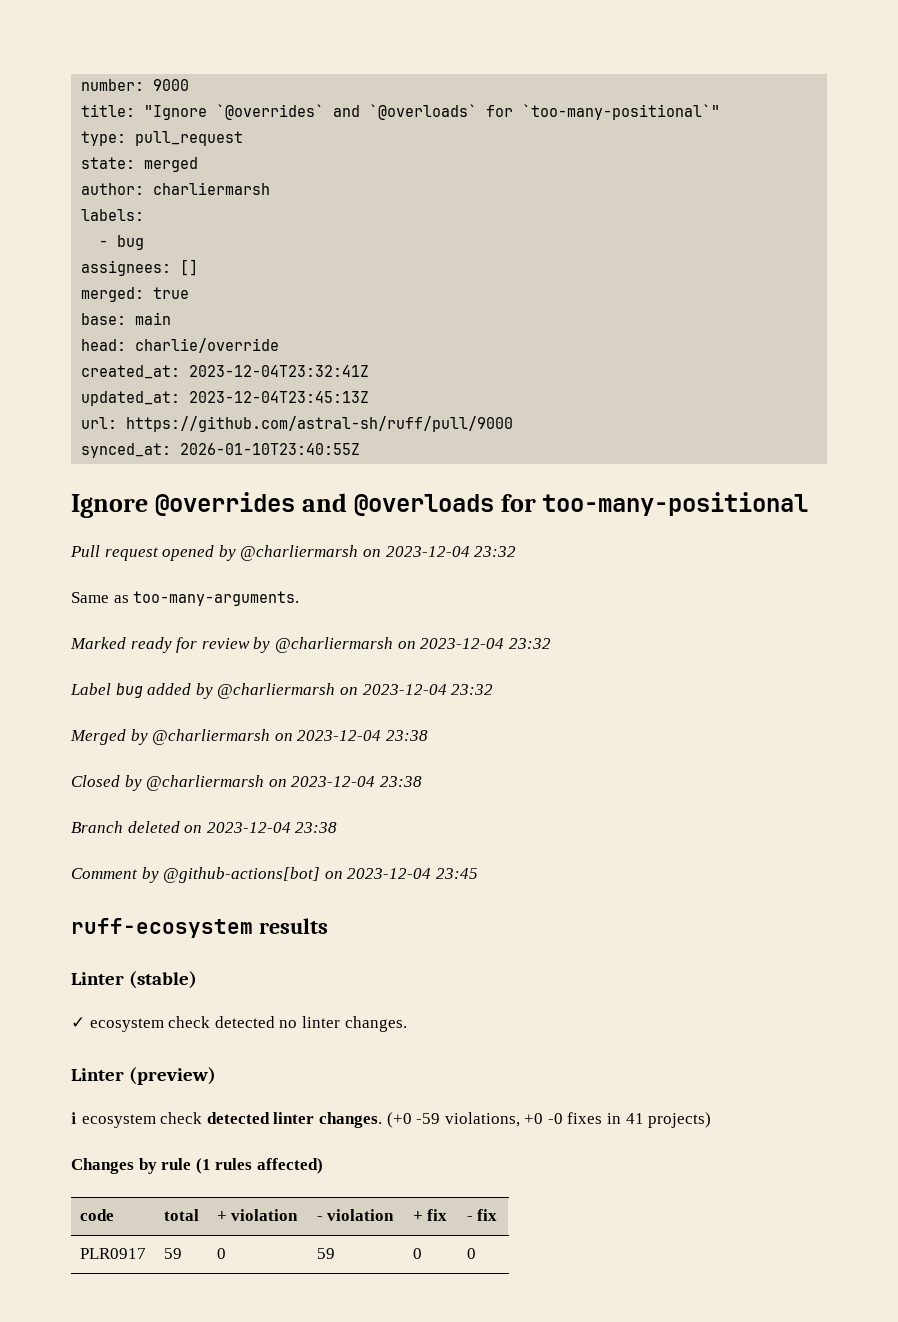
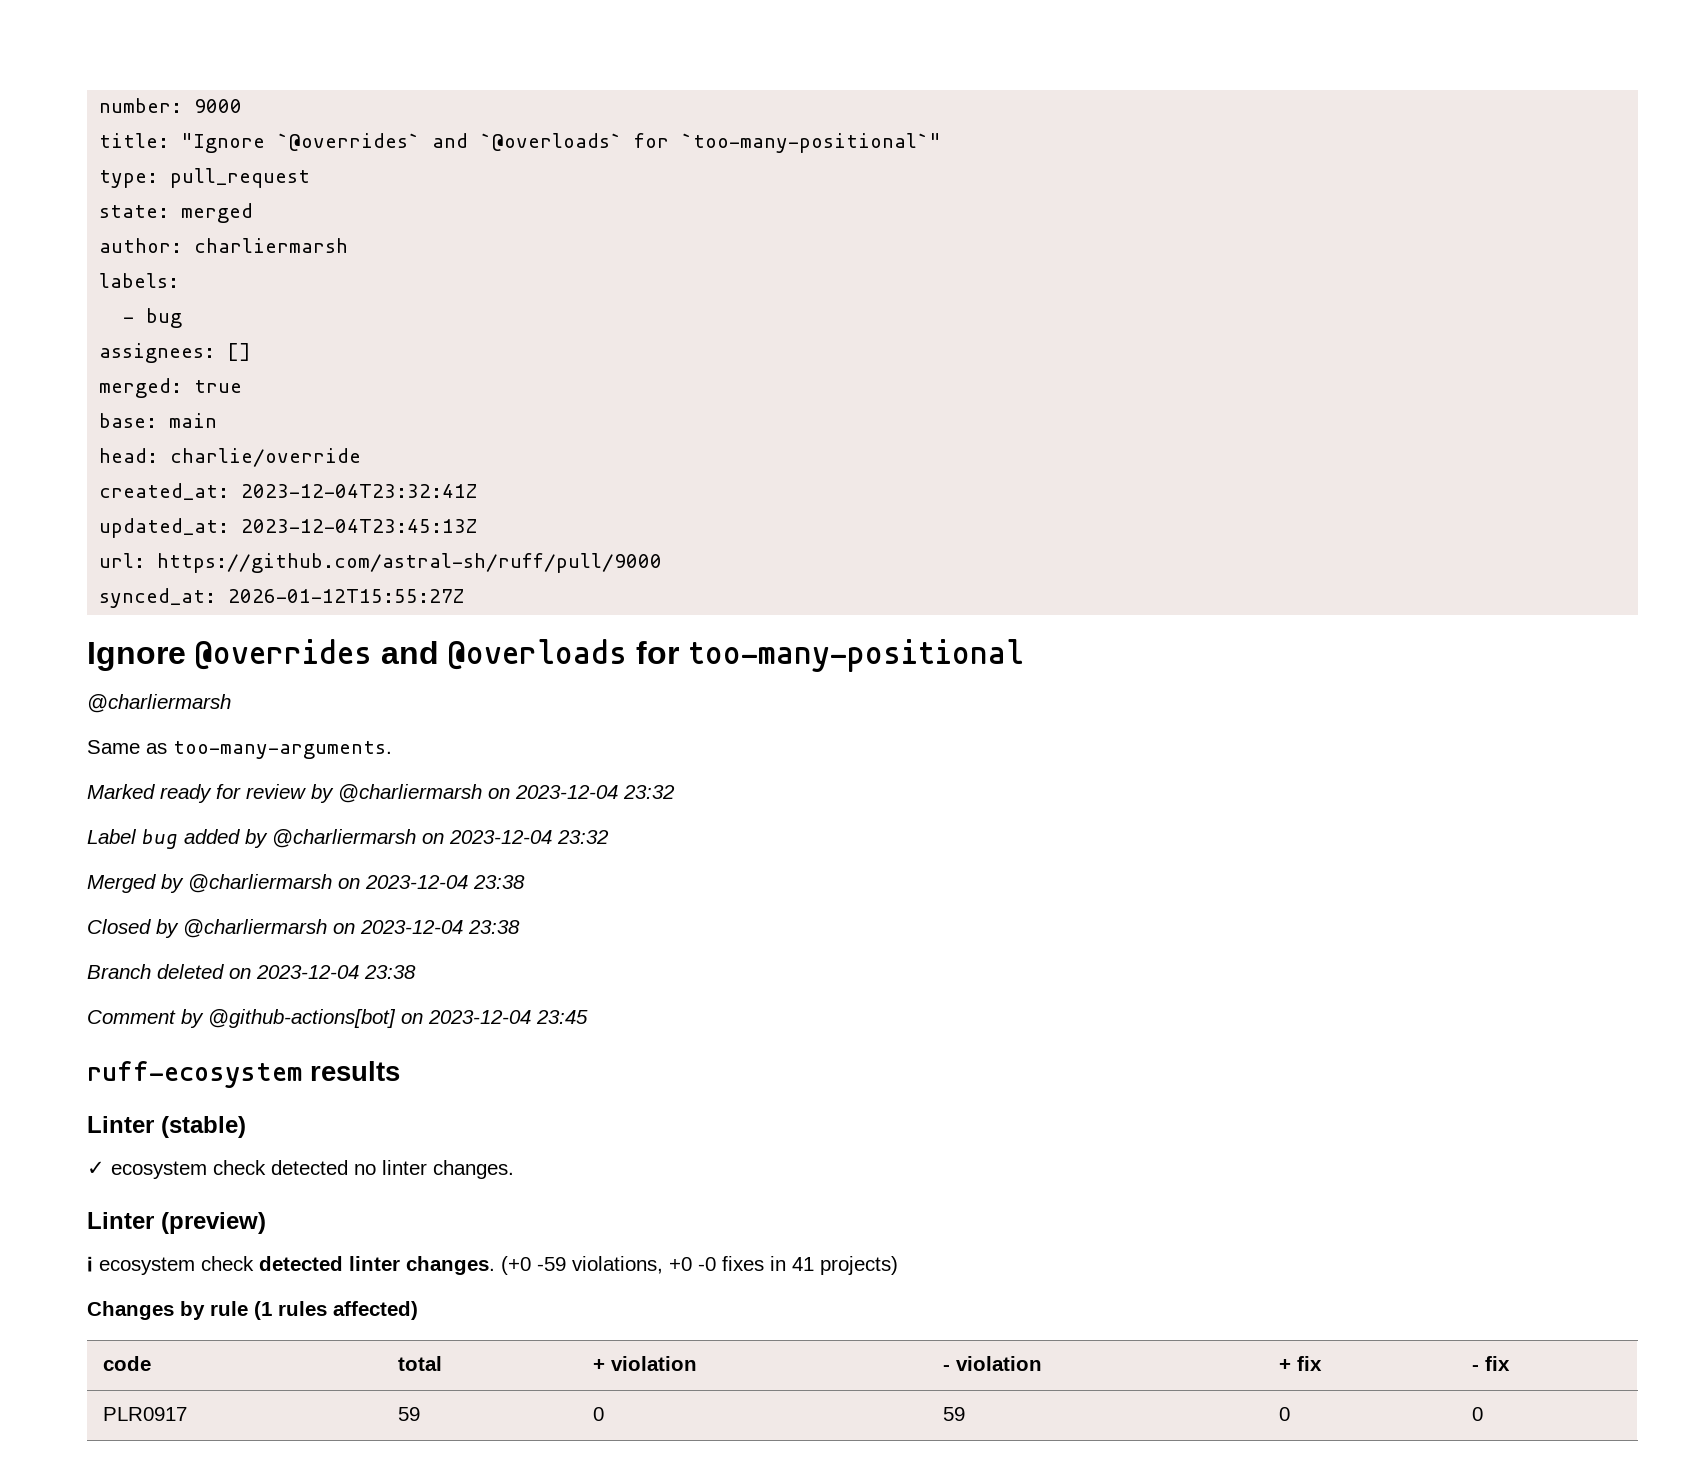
[180,443,361,455] 2026-01-10T23:40:55Z -> [228,589,465,603] 2026-01-12T15:55:27Z
[70,545,517,561] Pull request opened by @charliermarsh on 2023-12-04 23:32 -> [87,694,231,713] @charliermarsh

